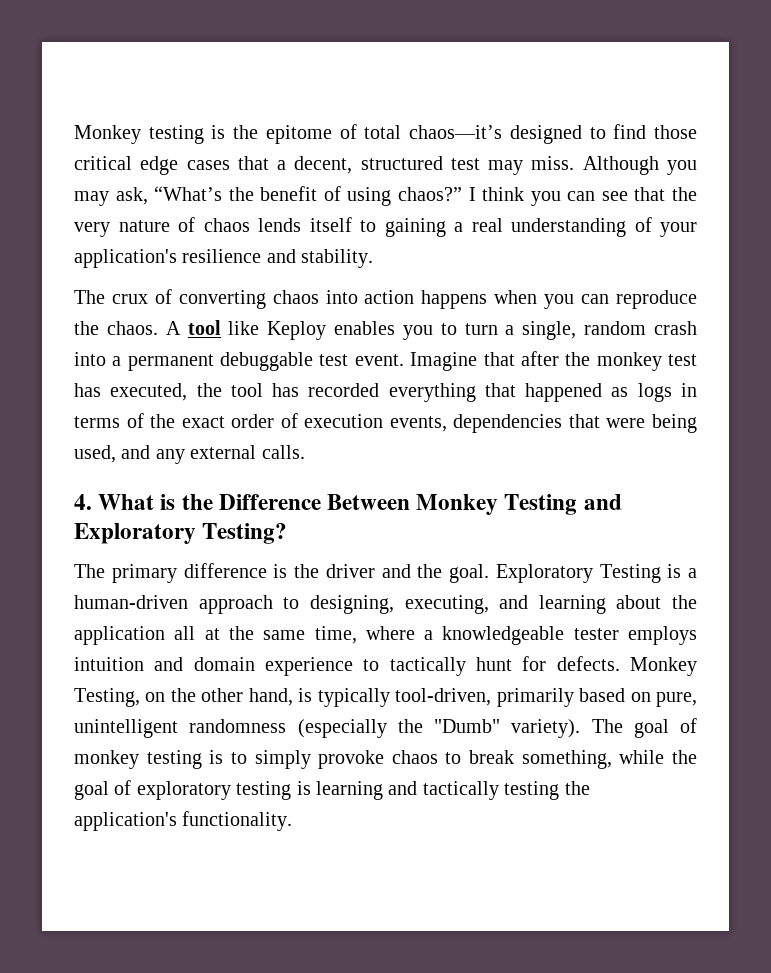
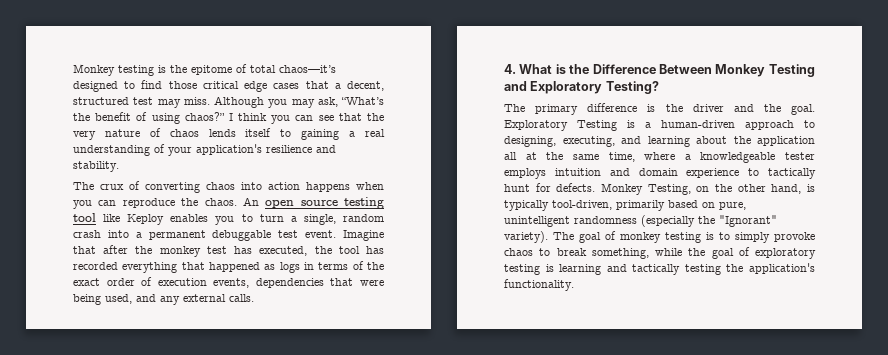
[165,321,181,335] A -> [242,197,384,209] An open source testing
[434,719,500,733] "Dumb" -> [719,215,777,227] "Ignorant"

